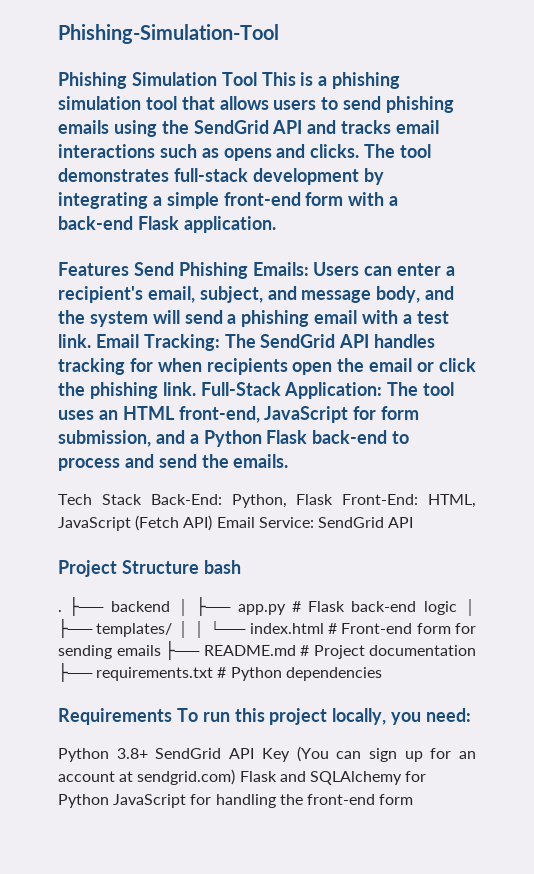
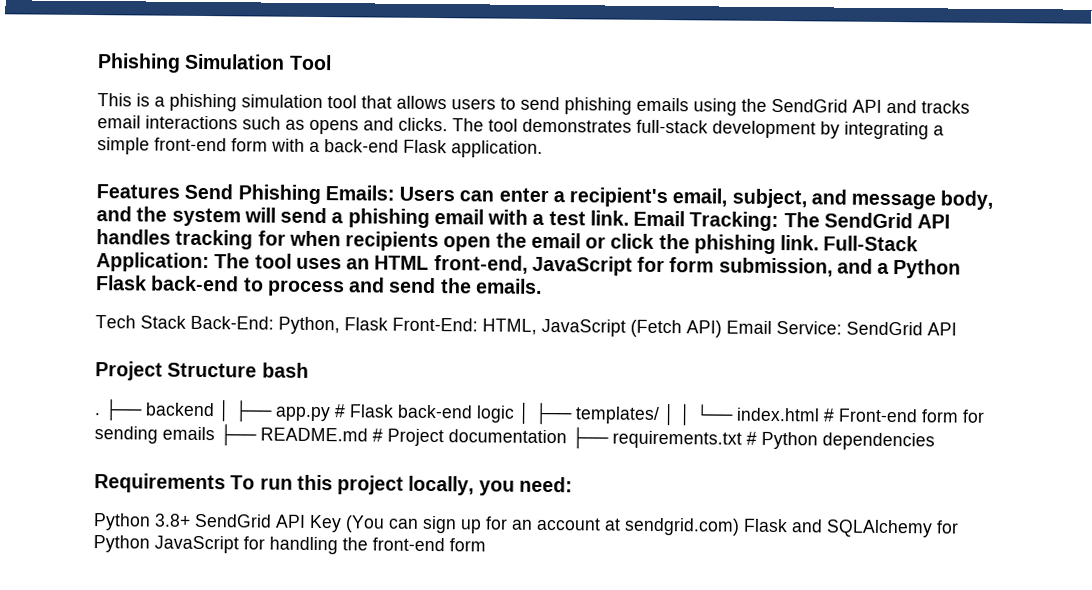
[58,24,279,44] Phishing-Simulation-Tool // -> (97, 63) none
(257, 79) none -> (332, 62) //

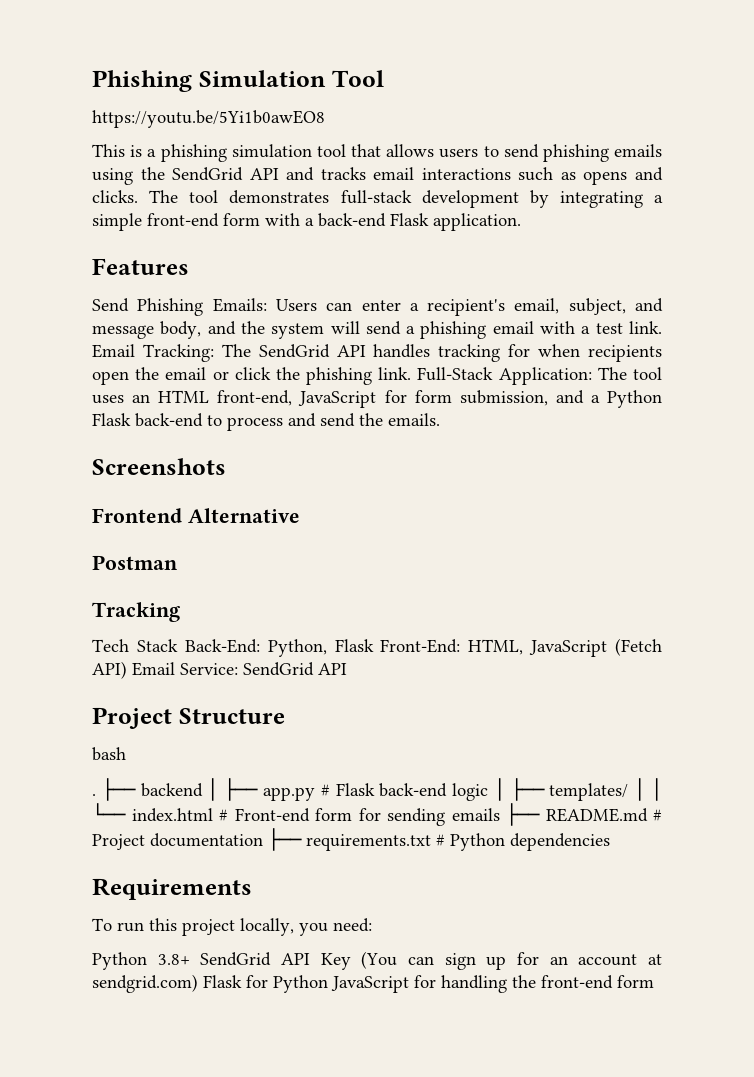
(332, 62) none -> [92,110,325,128] // https://youtu.be/5Yi1b0awEO8
(180, 191) none -> (189, 266) //
(542, 286) none -> [92,458,226,475] [92,508,300,523] [92,555,178,570] [92,602,180,622] // Screenshots // Frontend Alternative // Postman // Tracking
(258, 370) none -> (285, 716) //
(226, 483) none -> (252, 889) //
[791,519,933,538] and SQLAlchemy -> (242, 981) none

